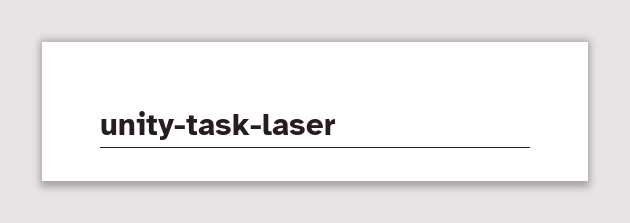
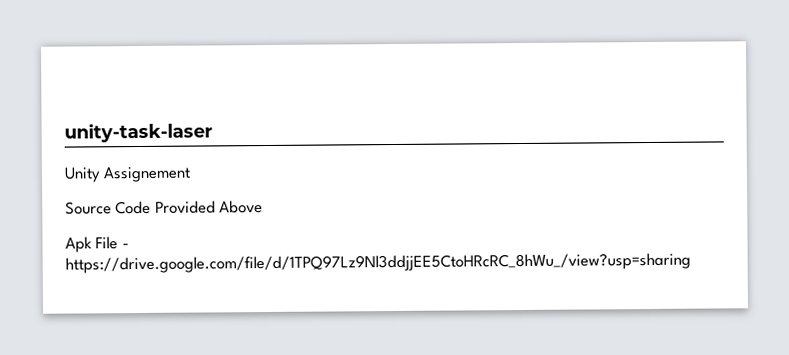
(336, 125) none -> [64,166,192,183] [65,200,264,215] [65,236,129,253] [65,252,691,274] // Unity Assignement // Source Code Provided Above // Apk File - https://drive.google.com/file/d/1TPQ97Lz9Nl3ddjjEE5CtoHRcRC_8hWu_/view?usp=sharing

